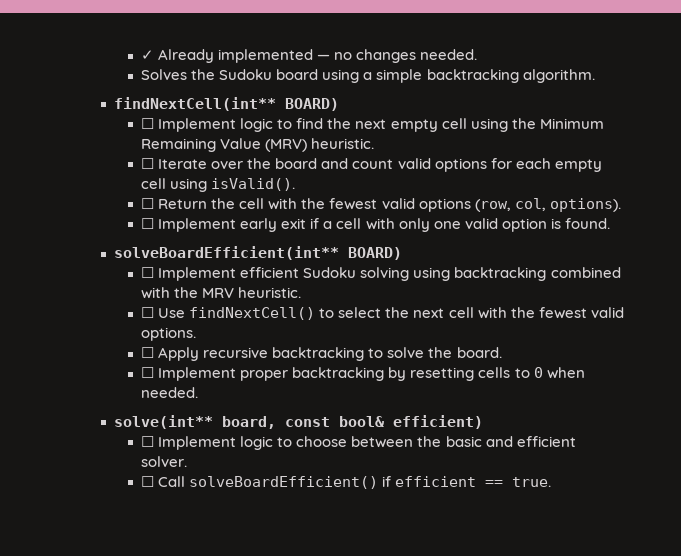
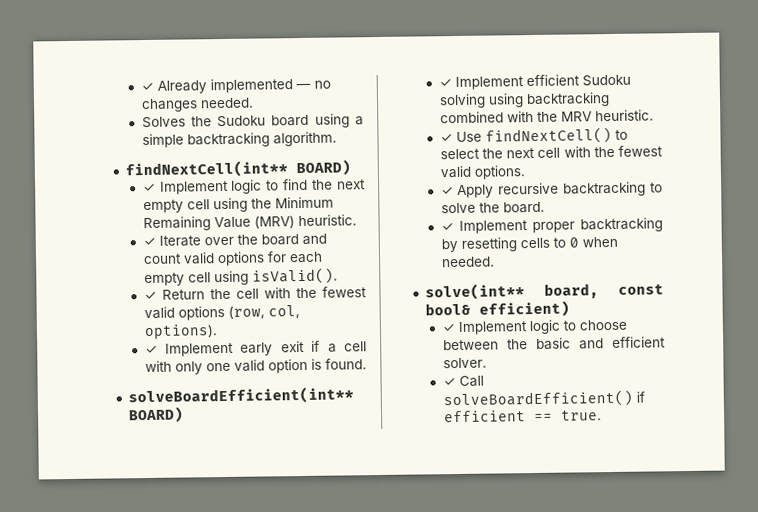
[141,118,155,129] ☐ -> [142,183,156,193] ✓
[141,158,155,169] ☐ -> [142,237,156,247] ✓
[141,198,155,209] ☐ -> [143,291,157,301] ✓
[141,218,155,229] ☐ -> [144,345,158,355] ✓
[141,267,155,278] ☐ -> [438,79,452,88] ✓
[141,307,155,318] ☐ -> [439,134,453,143] ✓
[141,347,155,358] ☐ -> [440,187,454,196] ✓
[141,367,155,378] ☐ -> [440,223,454,232] ✓
[141,436,155,447] ☐ -> [441,324,455,333] ✓
[141,476,155,487] ☐ -> [442,378,456,387] ✓

